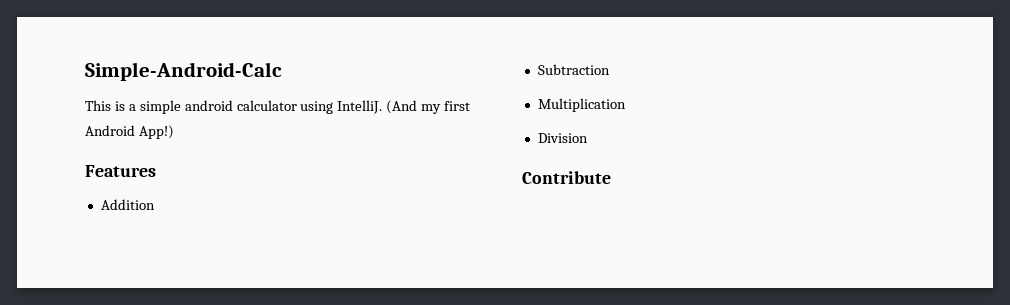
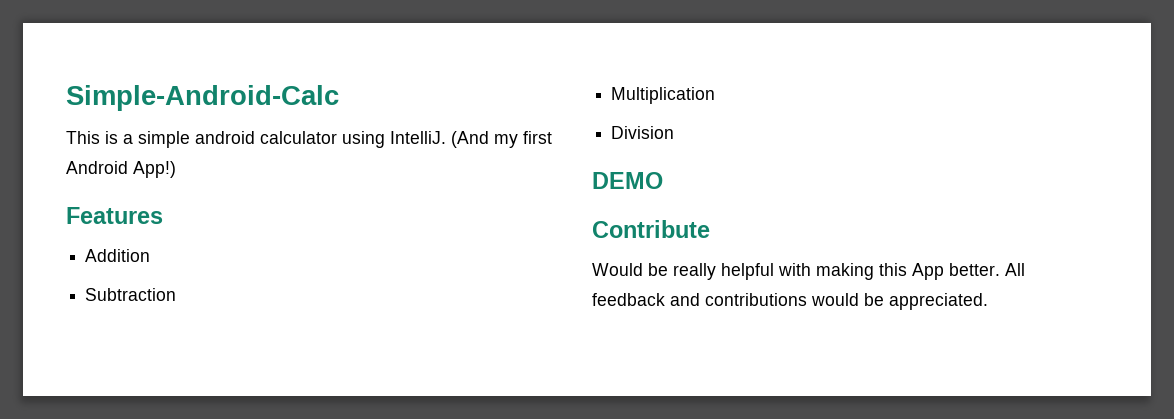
(588, 138) none -> [592,172,663,189] // DEMO
(611, 177) none -> [592,263,1025,280] [592,293,988,310] // Would be really helpful with making this App better. All feedback and contributions would be appreciated.

